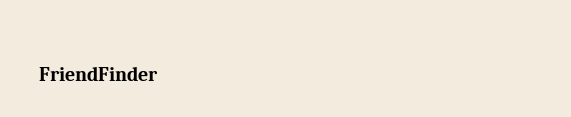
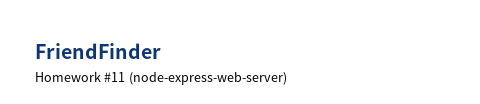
(158, 73) none -> [35,71,287,85] // Homework #11 (node-express-web-server)

